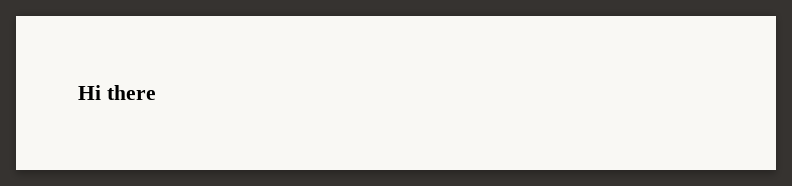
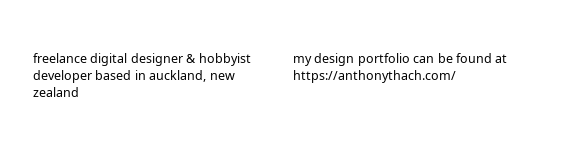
[78,85,156,100] Hi there -> [33,53,251,66] [33,70,235,83] [33,87,79,97] [293,53,508,66] [293,70,456,83] freelance digital designer & hobbyist developer based in auckland, new zealand // my design portfolio can be found at https://anthonythach.com/

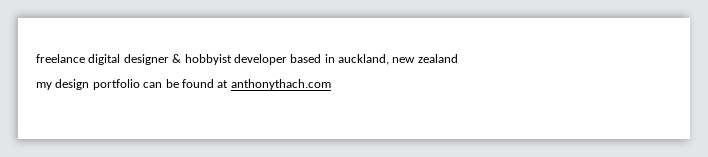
[293,70,456,83] https://anthonythach.com/ -> [230,79,331,90] anthonythach.com

